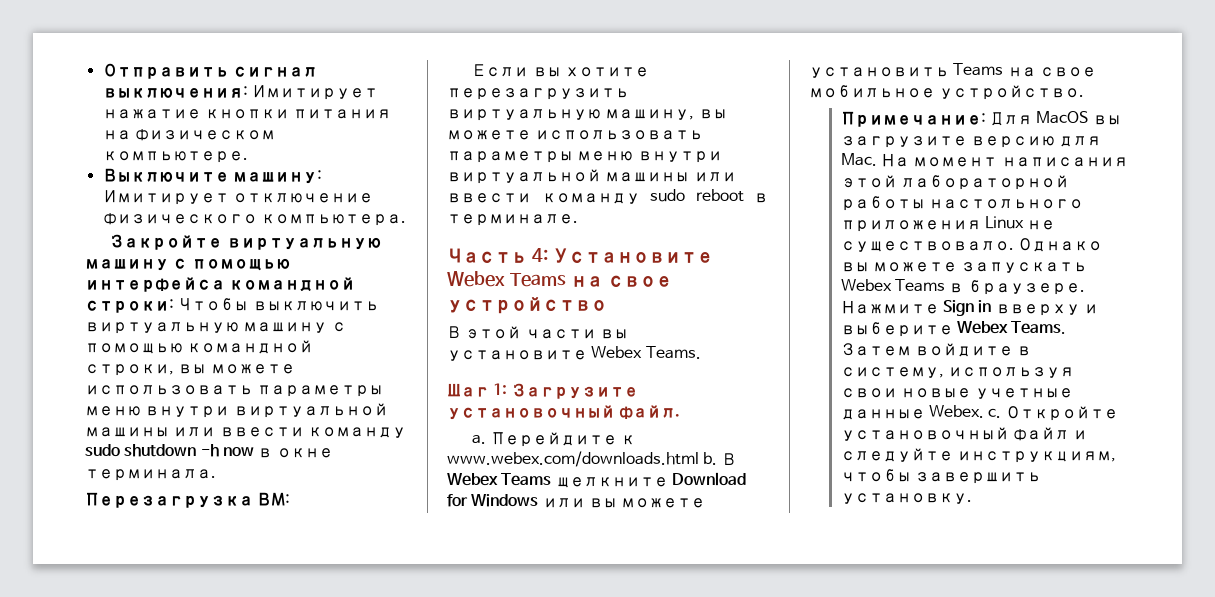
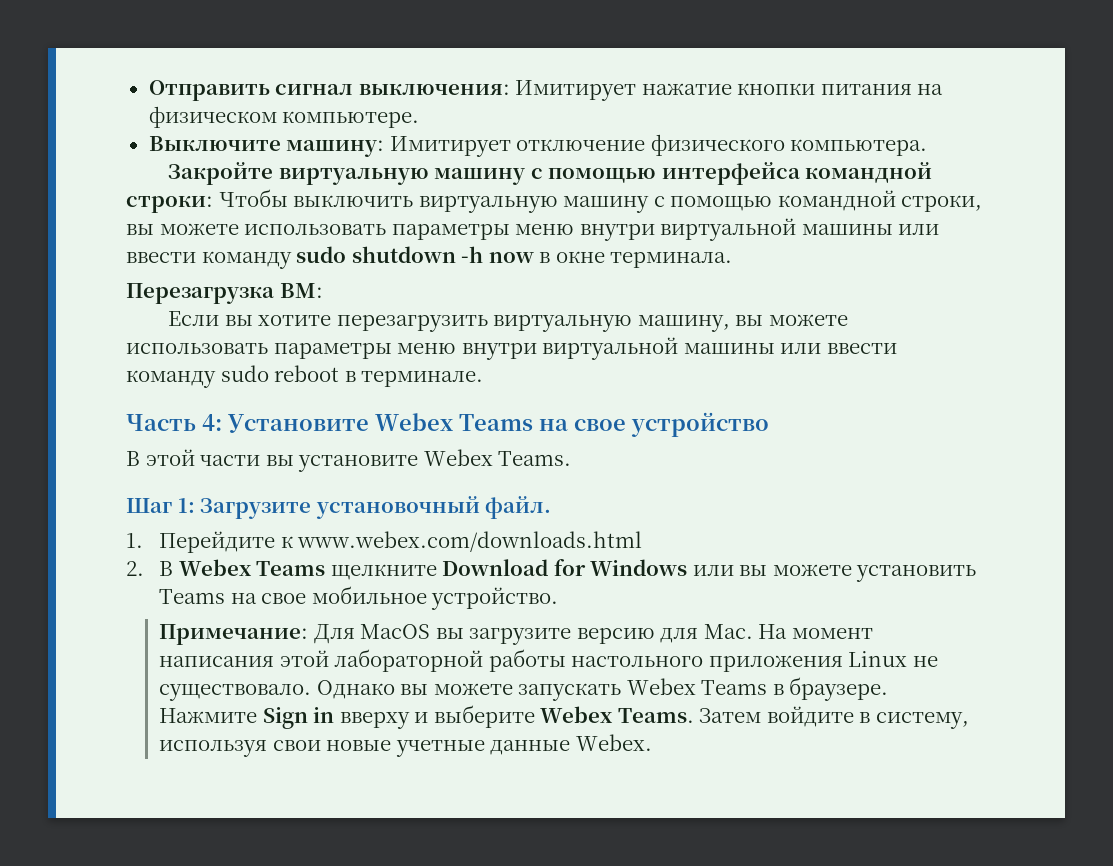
[472,435,487,444] a. -> [126,533,143,548] 1.
[703,452,718,465] b. -> [126,561,144,576] // 2.
[988,406,1118,421] [840,427,1088,441] [840,448,1116,463] [840,469,1041,484] [840,493,972,504] c. Откройте установочный файл и следуйте инструкциям, чтобы завершить установку. -> (652, 742) none

